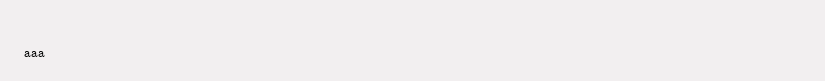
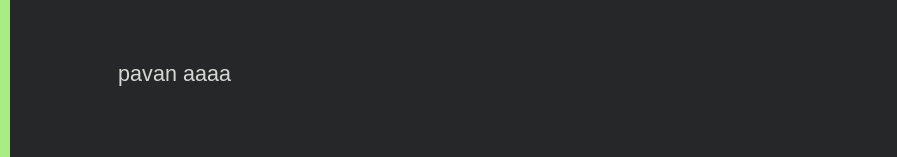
[24,51,45,57] aaa -> [118,69,231,86] pavan aaaa

